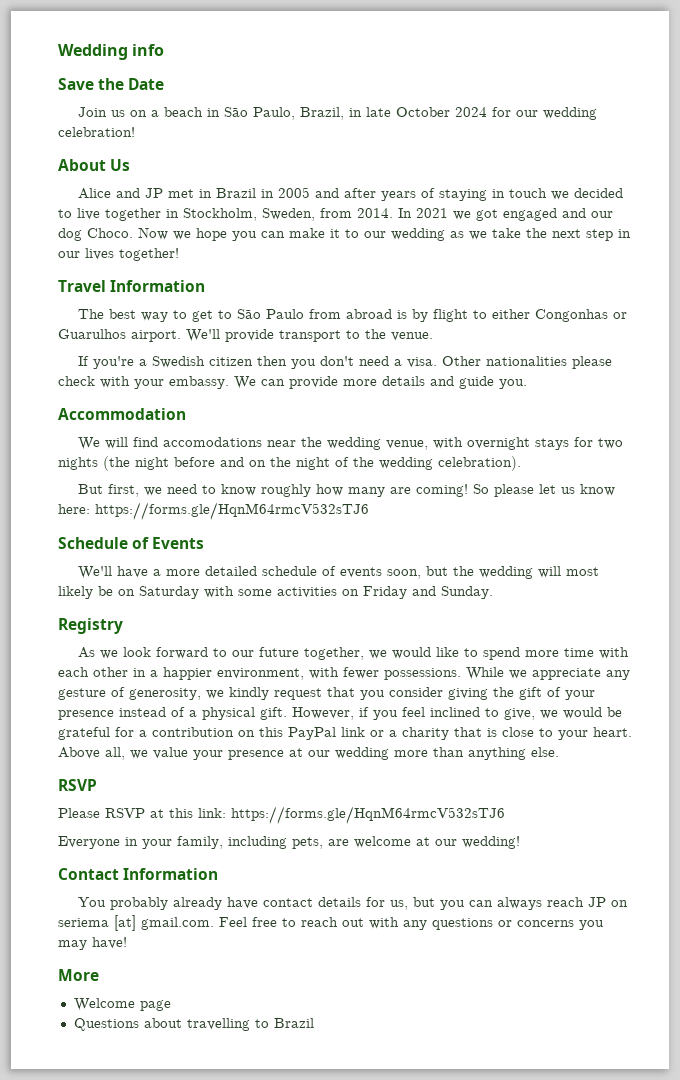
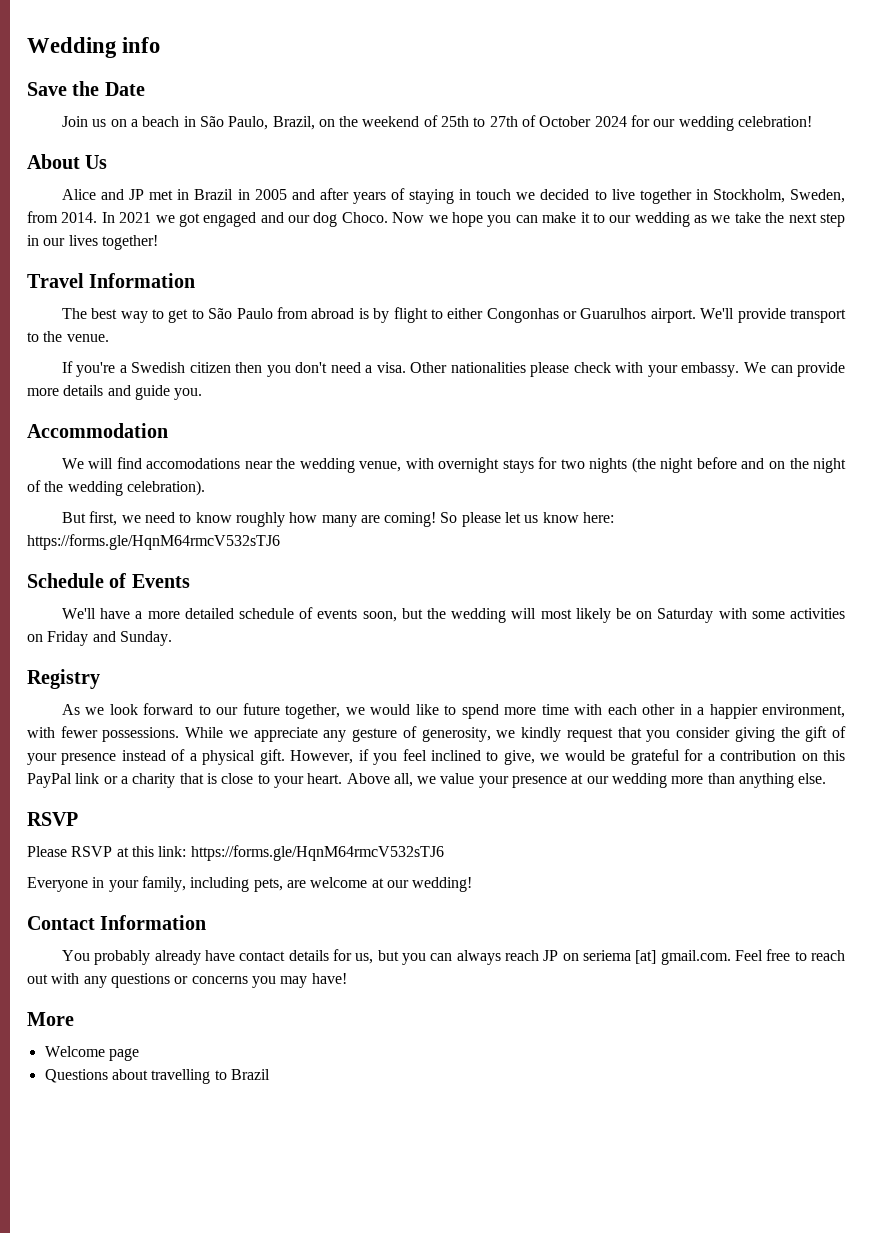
[348,107,391,117] in late -> [318,115,537,127] on the weekend of 25th to 27th of

